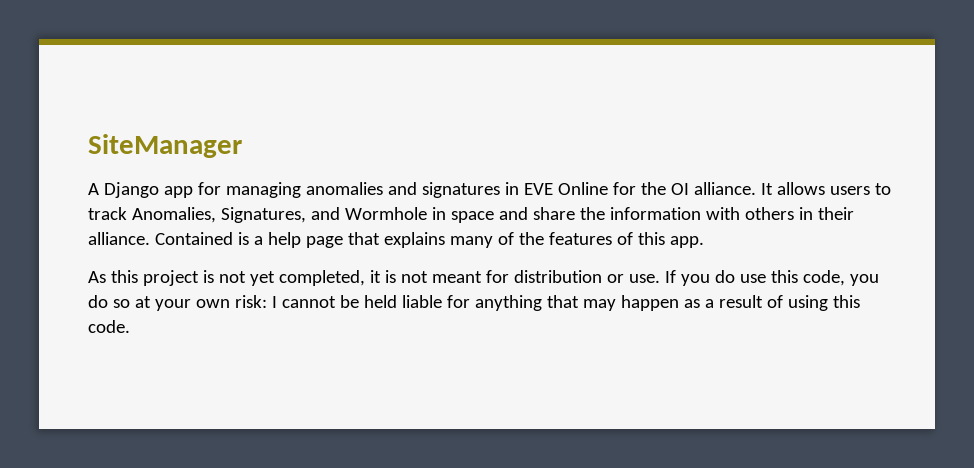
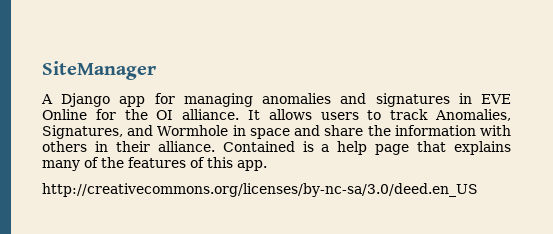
[88,270,879,286] [88,295,860,311] [88,320,130,333] As this project is not yet completed, it is not meant for distribution or use. If you do use this code, you do so at your own risk: I cannot be held liable for anything that may happen as a result of using this code. -> [42,183,478,197] http://creativecommons.org/licenses/by-nc-sa/3.0/deed.en_US

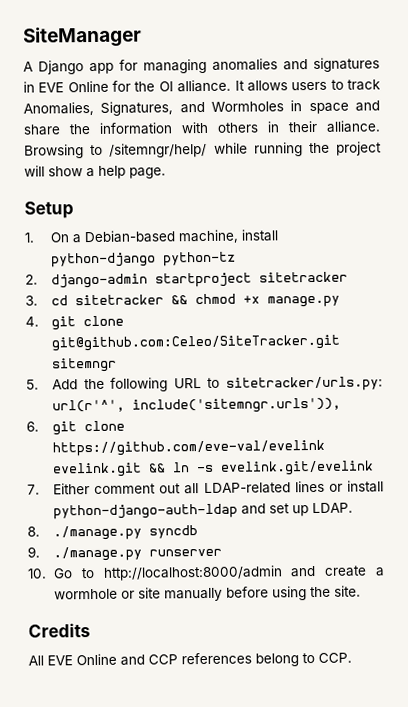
[157,125,229,136] Wormhole -> [211,101,284,112] Wormholes
[222,141,511,155] [42,157,267,171] [42,183,478,197] Contained is a help page that explains many of the features of this app. // http://creativecommons.org/licenses/by-nc-sa/3.0/deed.en_US -> [24,141,382,159] [24,165,166,179] [24,201,74,219] [24,229,278,244] [50,251,236,268] [25,271,348,289] [25,293,340,308] [25,315,124,331] [50,334,340,352] [51,357,117,373] [26,376,383,392] [51,397,341,414] [26,420,125,436] [51,439,325,457] [51,460,374,478] [27,480,384,495] [52,502,353,520] [27,525,198,541] [27,546,222,562] [27,565,385,581] [53,585,361,602] [28,623,91,638] [28,652,352,667] Browsing to /sitemngr/help/ while running the project will show a help page. // Setup // 1. On a Debian-based machine, install python-django python-tz // 2. django-admin startproject sitetracker // 3. cd sitetracker && chmod +x manage.py // 4. git clone git@github.com:Celeo/SiteTracker.git sitemngr // 5. Add the following URL to sitetracker/urls.py: url(r'^', include('sitemngr.urls')), // 6. git clone https://github.com/eve-val/evelink evelink.git && ln -s evelink.git/evelink // 7. Either comment out all LDAP-related lines or install python-django-auth-ldap and set up LDAP. // 8. ./manage.py syncdb // 9. ./manage.py runserver // 10. Go to http://localhost:8000/admin and create a wormhole or site manually before using the site. // Credits // All EVE Online and CCP references belong to CCP.

